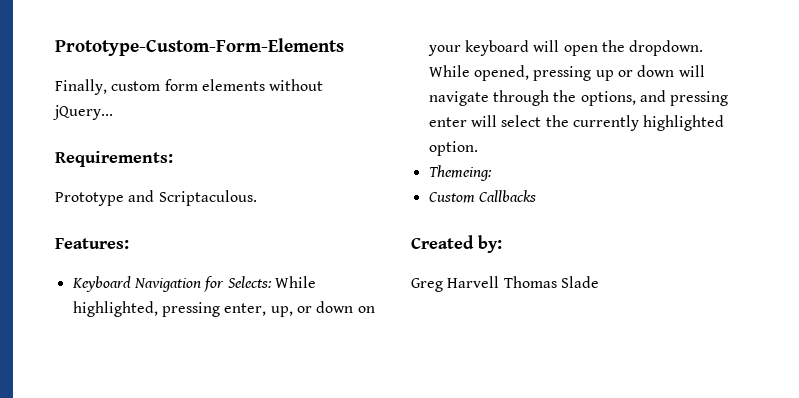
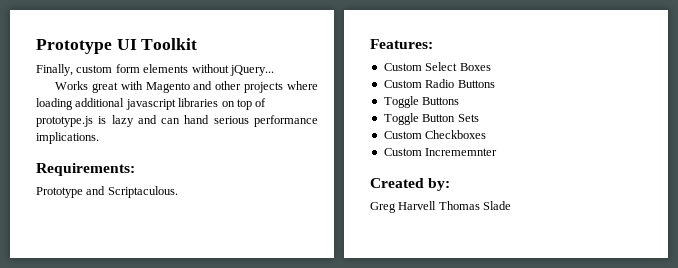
[55,38,344,56] Prototype-Custom-Form-Elements -> [36,38,198,54] Prototype UI Toolkit
(113, 112) none -> [55,81,318,93] [36,98,267,110] [36,115,318,127] [36,132,99,144] // Works great with Magento and other projects where loading additional javascript libraries on top of prototype.js is lazy and can hand serious performance implications.
[71,276,316,292] [72,301,375,317] [427,40,704,56] [428,65,705,81] [428,90,729,106] [428,115,725,131] [428,141,478,156] [428,165,492,181] [428,190,536,203] Keyboard Navigation for Selects: While highlighted, pressing enter, up, or down on your keyboard will open the dropdown. While opened, pressing up or down will navigate through the options, and pressing enter will select the currently highlighted option. // Themeing: // Custom Callbacks -> [383,62,491,71] [383,79,495,88] [383,96,460,108] [383,113,479,125] [383,130,487,139] [383,148,498,156] Custom Select Boxes // Custom Radio Buttons // Toggle Buttons // Toggle Button Sets // Custom Checkboxes // Custom Incrememnter

